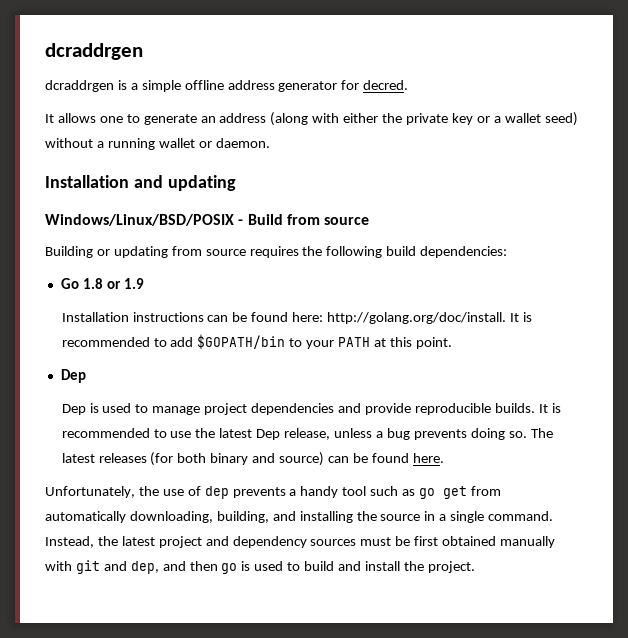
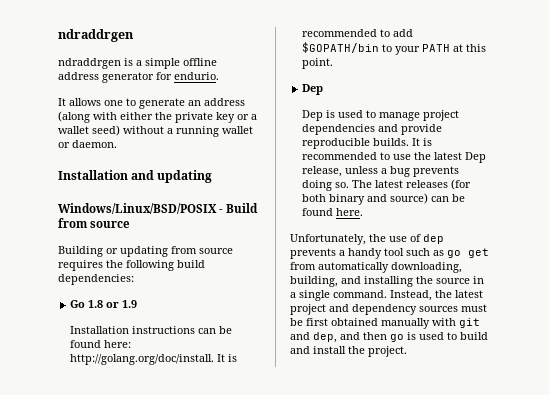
[45,43,143,60] [45,80,114,92] dcraddrgen // dcraddrgen -> [58,29,134,42] [58,58,121,69] ndraddrgen // ndraddrgen
[363,80,409,90] decred. -> [174,72,219,80] endurio.

